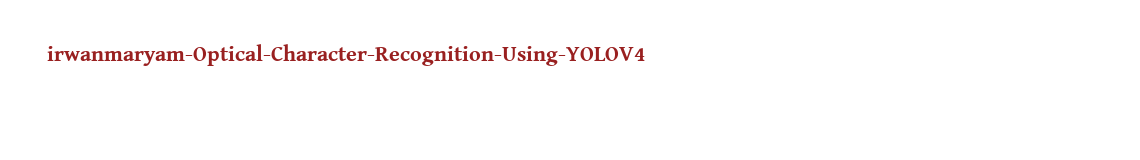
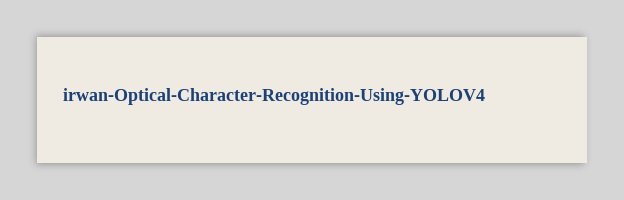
[47,44,645,66] irwanmaryam-Optical-Character-Recognition-Using-YOLOV4 -> [63,88,485,105] irwan-Optical-Character-Recognition-Using-YOLOV4

